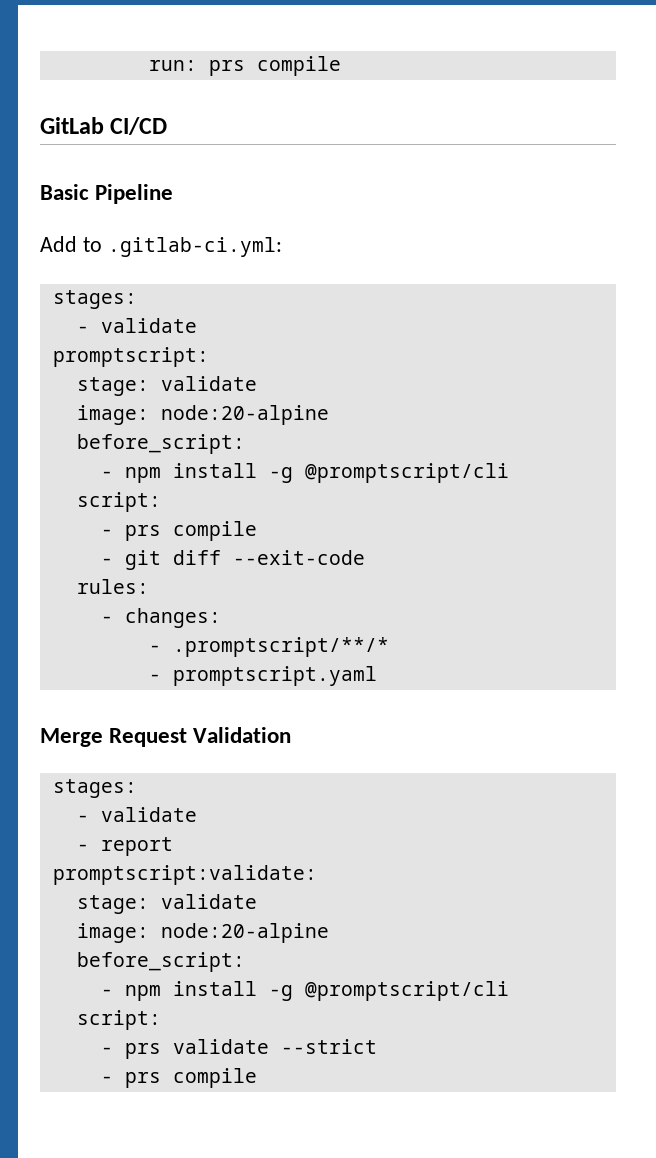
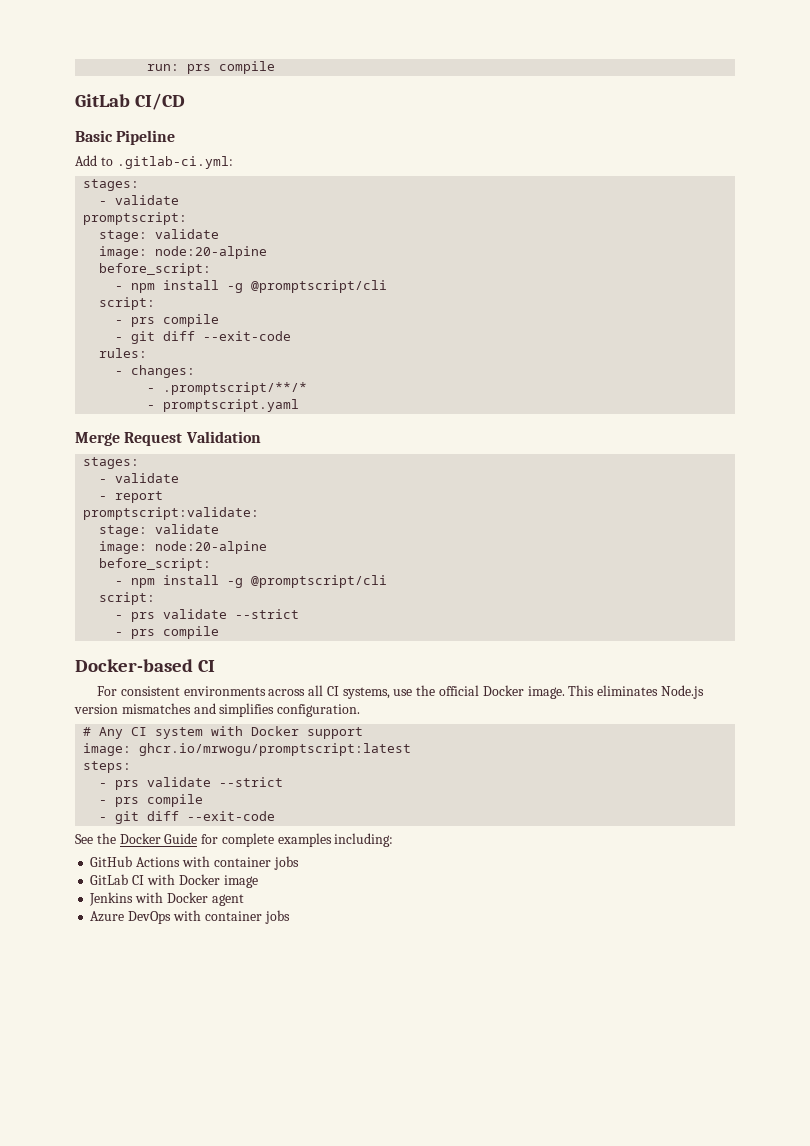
(257, 1078) none -> [75,659,216,672] [97,685,704,699] [74,703,361,717] [83,726,364,739] [83,743,412,756] [83,761,132,773] [99,777,284,790] [99,794,204,807] [99,811,276,824] [75,833,394,847] [90,856,299,870] [90,874,258,888] [89,892,244,906] [90,910,290,924] // Docker-based CI // For consistent environments across all CI systems, use the official Docker image. This eliminates Node.js version mismatches and simplifies configuration. // # Any CI system with Docker support // image: ghcr.io/mrwogu/promptscript:latest // steps: // - prs validate --strict // - prs compile // - git diff --exit-code // See the Docker Guide for complete examples including: // GitHub Actions with container jobs // GitLab CI with Docker image // Jenkins with Docker agent // Azure DevOps with container jobs

